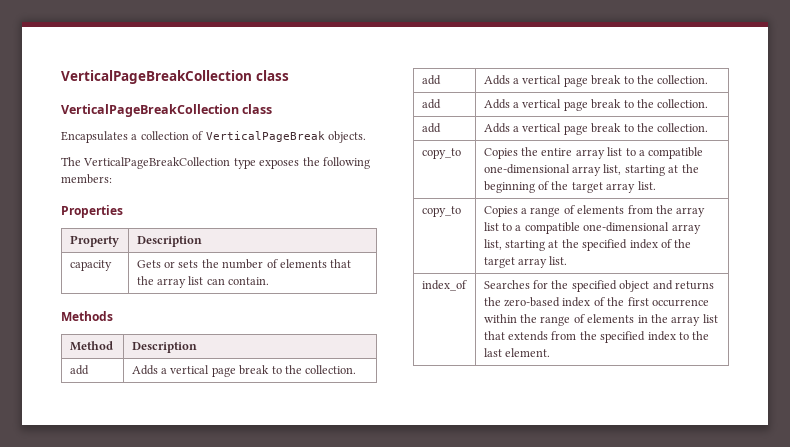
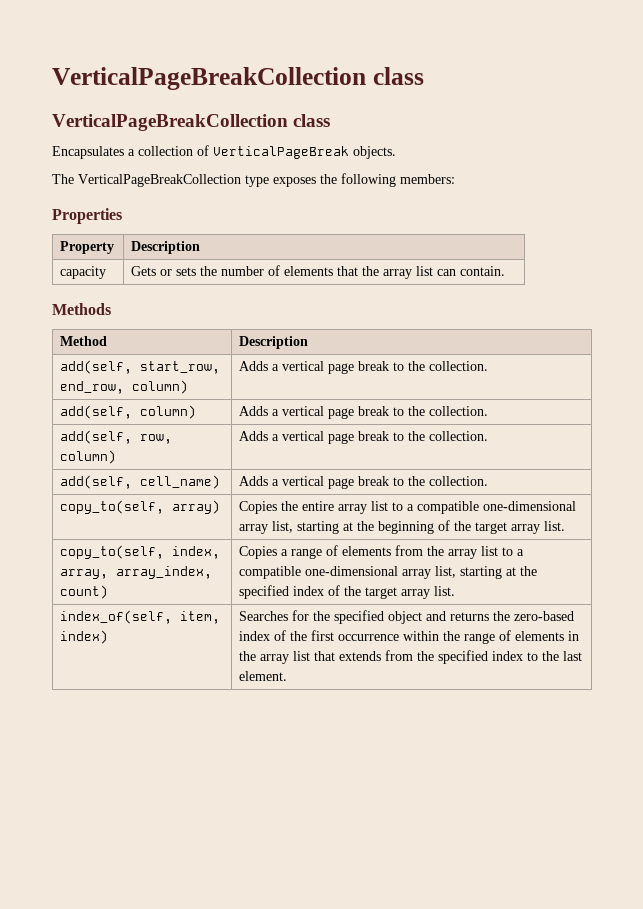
[69,365,89,375] [131,365,357,377] [421,75,441,85] [483,75,709,87] [421,99,441,109] [483,99,709,111] [421,123,441,133] [483,123,709,135] [421,148,461,159] add | Adds a vertical page break to the collection. // add | Adds a vertical page break to the collection. // add | Adds a vertical page break to the collection. // add | Adds a vertical page break to the collection. // copy_to -> [60,360,221,374] [60,380,189,394] [239,361,489,374] [60,405,197,419] [239,406,489,419] [60,430,173,444] [60,450,117,464] [239,431,489,444] [60,475,221,489] [239,476,489,489] [60,500,221,514] add(self, start_row, end_row, column) | Adds a vertical page break to the collection. // add(self, column) | Adds a vertical page break to the collection. // add(self, row, column) | Adds a vertical page break to the collection. // add(self, cell_name) | Adds a vertical page break to the collection. // copy_to(self, array)
[421,206,461,217] copy_to -> [60,545,221,559] [60,566,213,579] [60,585,109,599] copy_to(self, index, array, array_index, count)
[421,280,467,291] index_of -> [60,610,221,624] [60,630,109,644] index_of(self, item, index)

